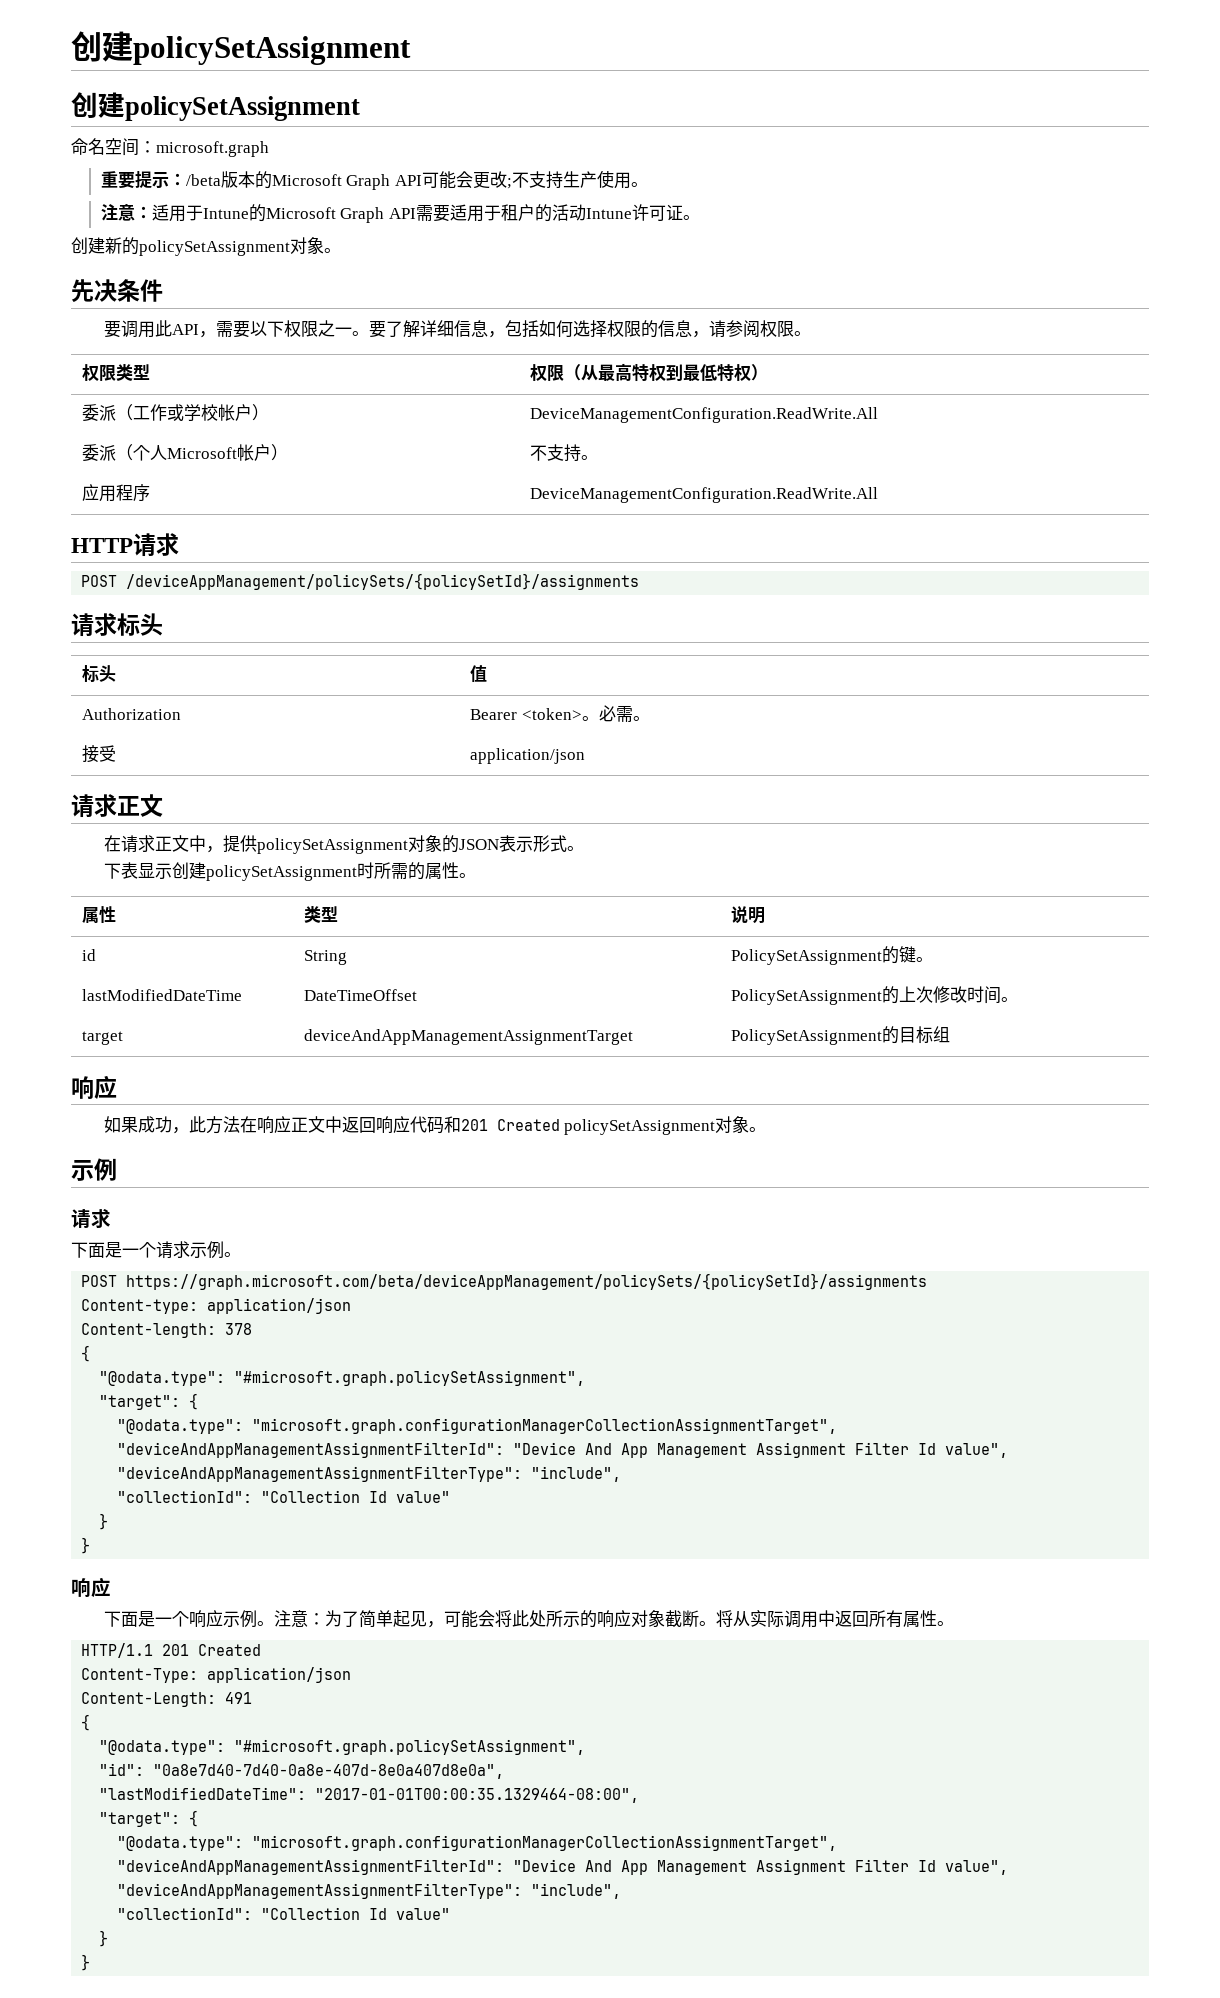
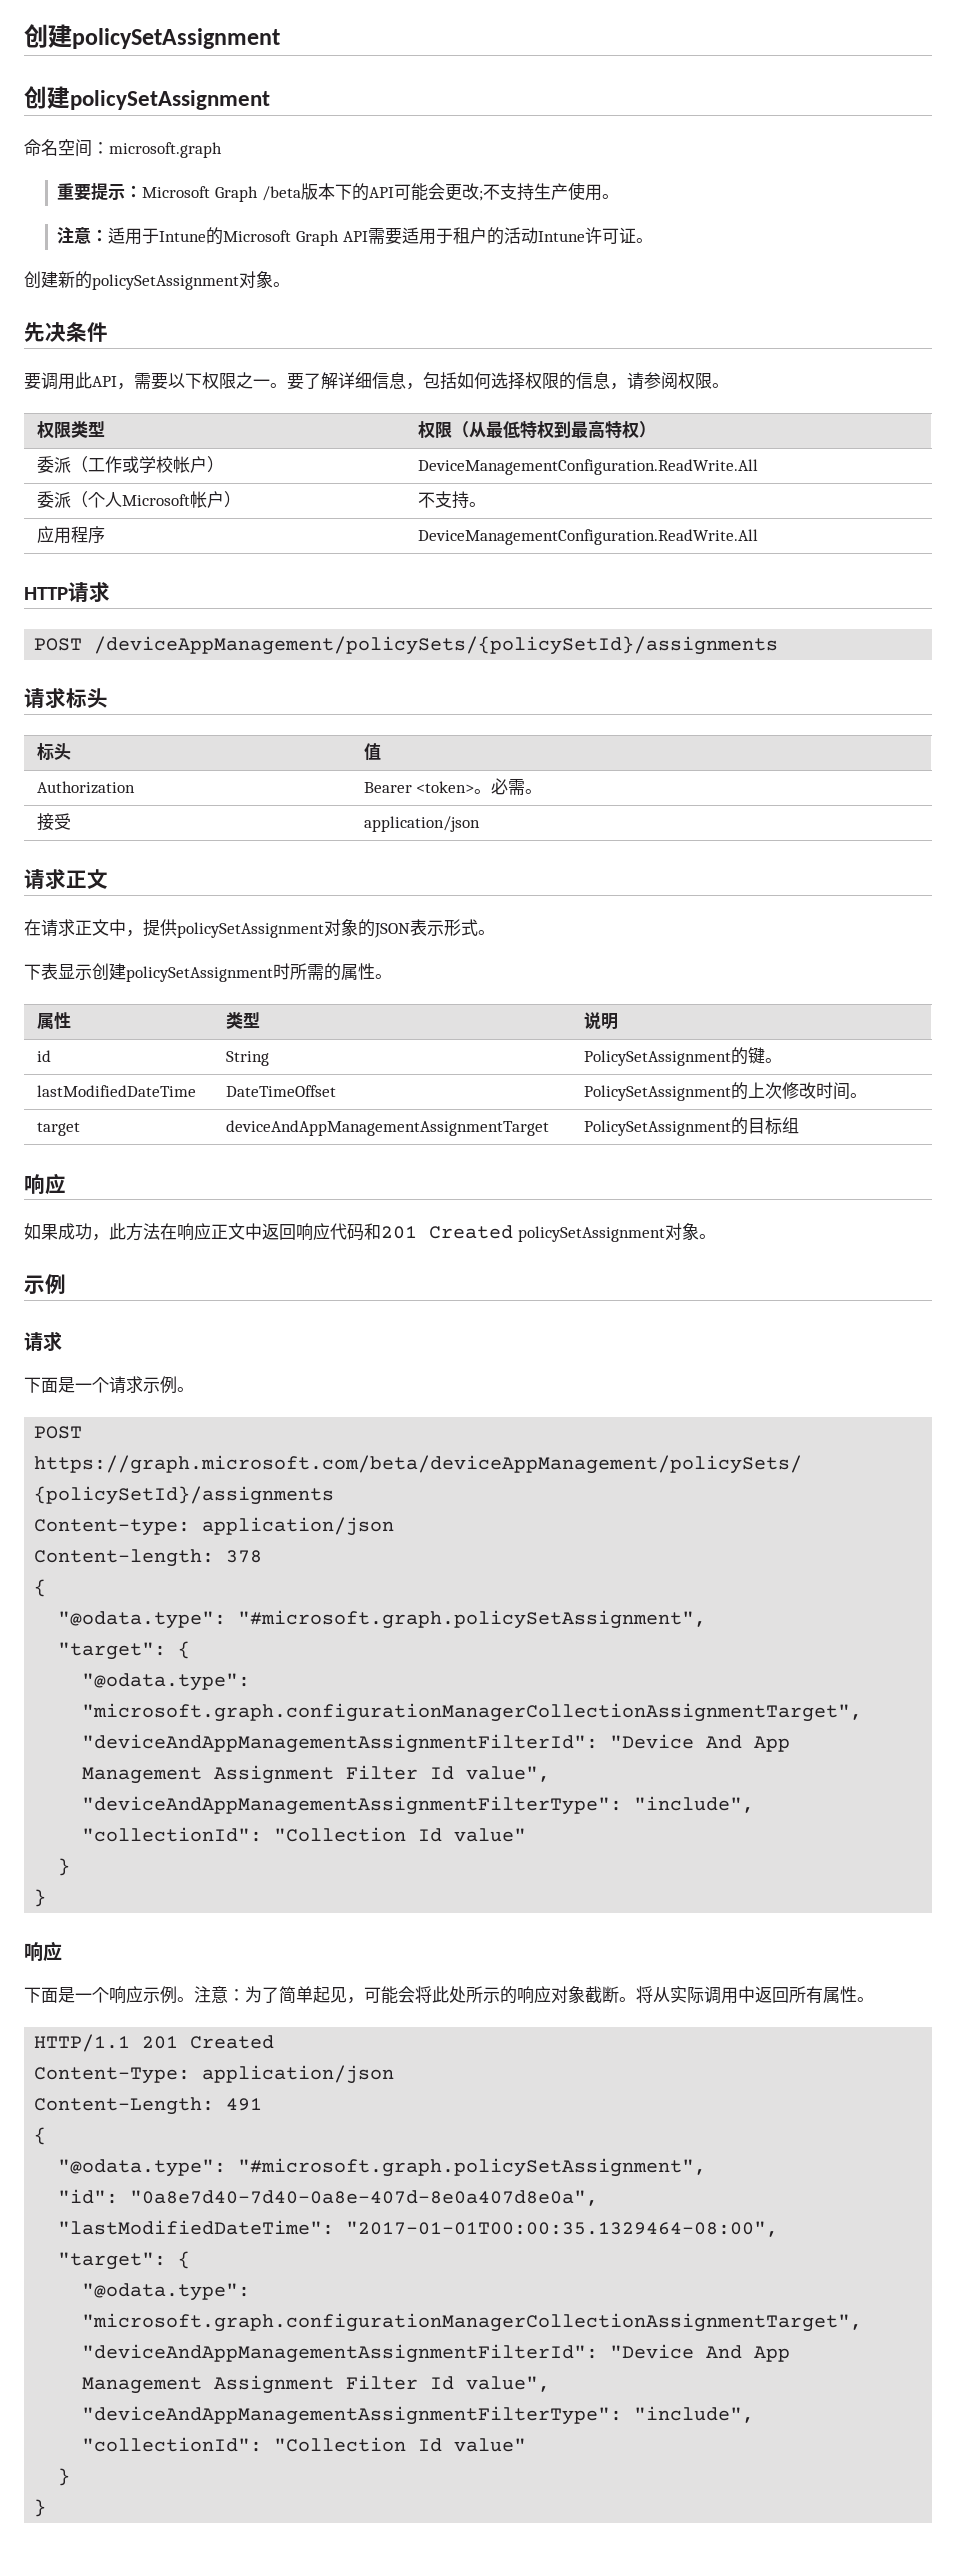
[185,171,391,190] /beta版本的Microsoft Graph -> [142,183,369,202] Microsoft Graph /beta版本下的
[614,363,632,381] 高 -> [502,421,520,438] 低
[699,364,717,381] 低 -> [587,420,605,438] 高

